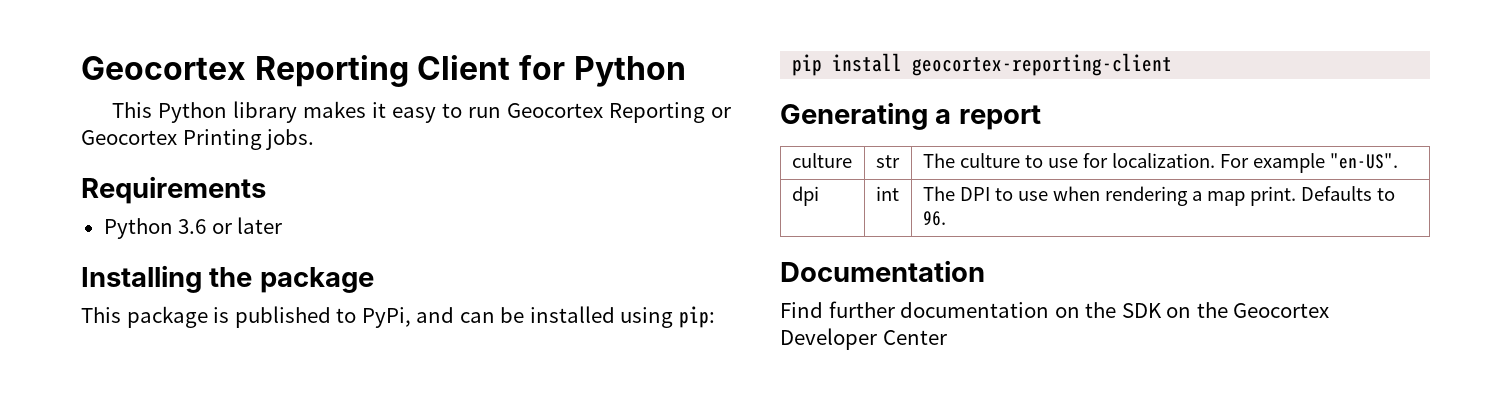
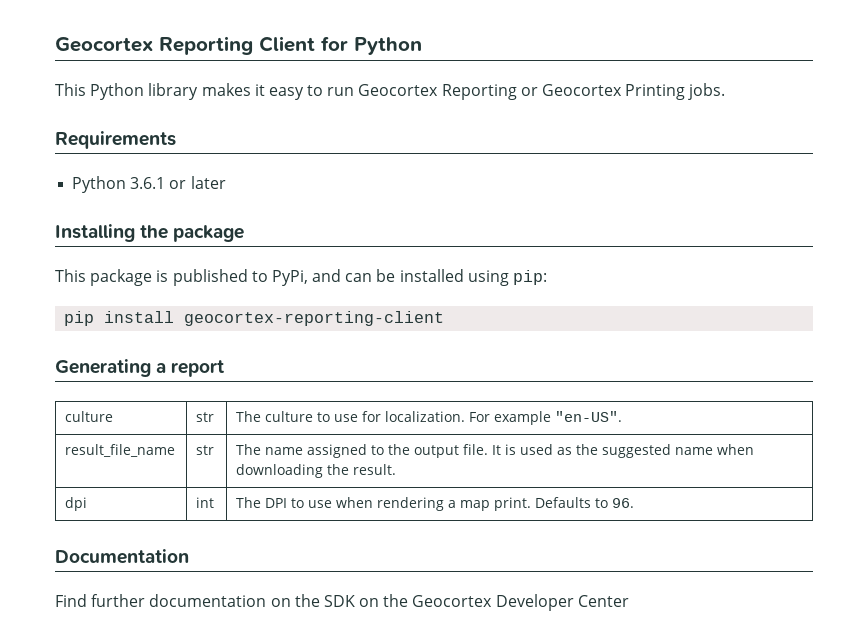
[178,219,207,234] 3.6 -> [130,177,166,189] 3.6.1
(1398, 161) none -> [65,444,176,457] [196,445,215,455] [236,444,755,458] [236,464,397,478] // result_file_name | str | The name assigned to the output file. It is used as the suggested name when downloading the result.

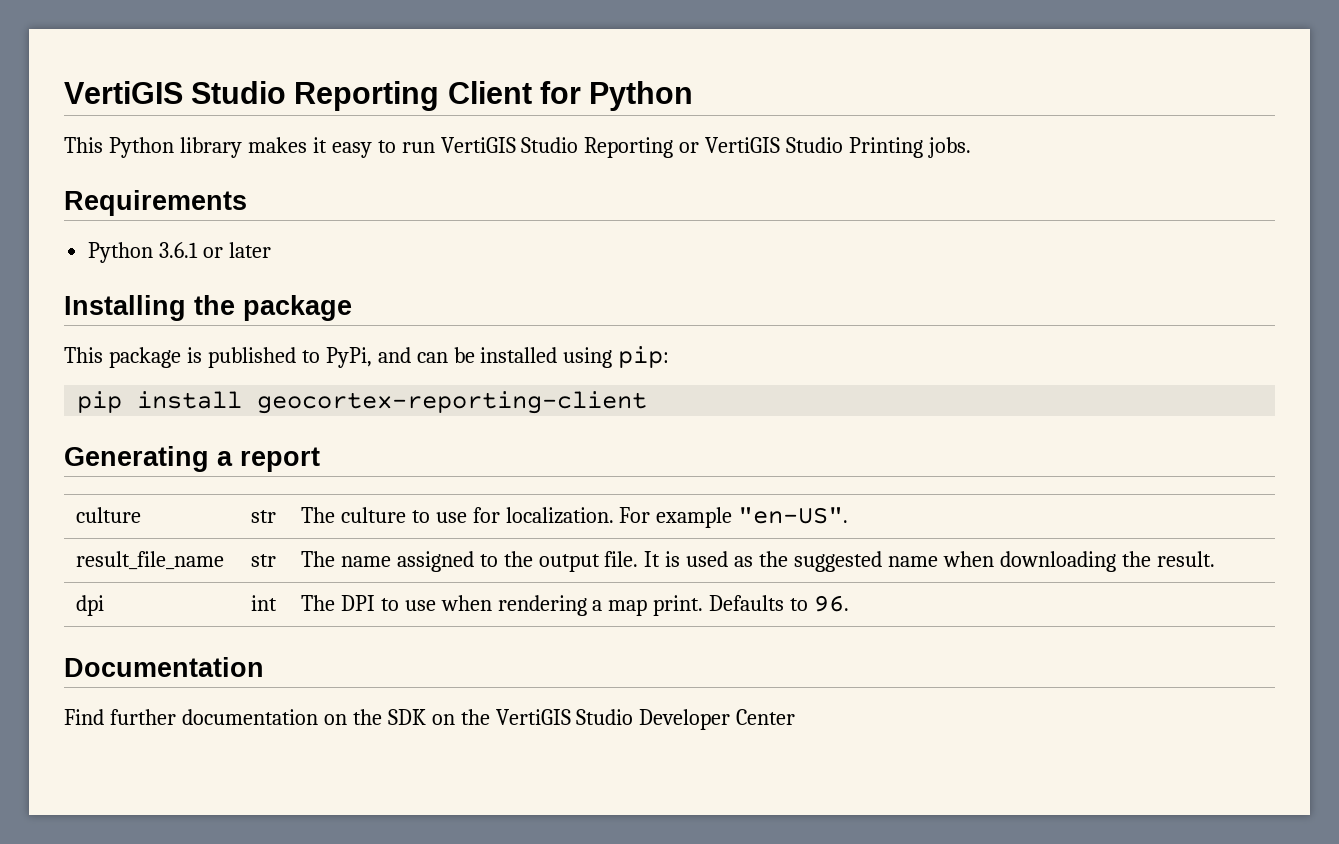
[55,37,153,52] Geocortex -> [64,81,287,104] VertiGIS Studio
[358,84,623,100] Geocortex Reporting or Geocortex -> [440,137,844,158] VertiGIS Studio Reporting or VertiGIS Studio
[412,595,493,607] Geocortex -> [495,709,634,725] VertiGIS Studio

